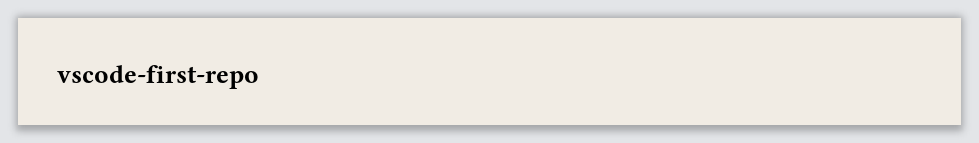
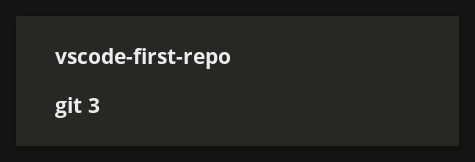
(259, 77) none -> [55,97,100,118] // git 3

